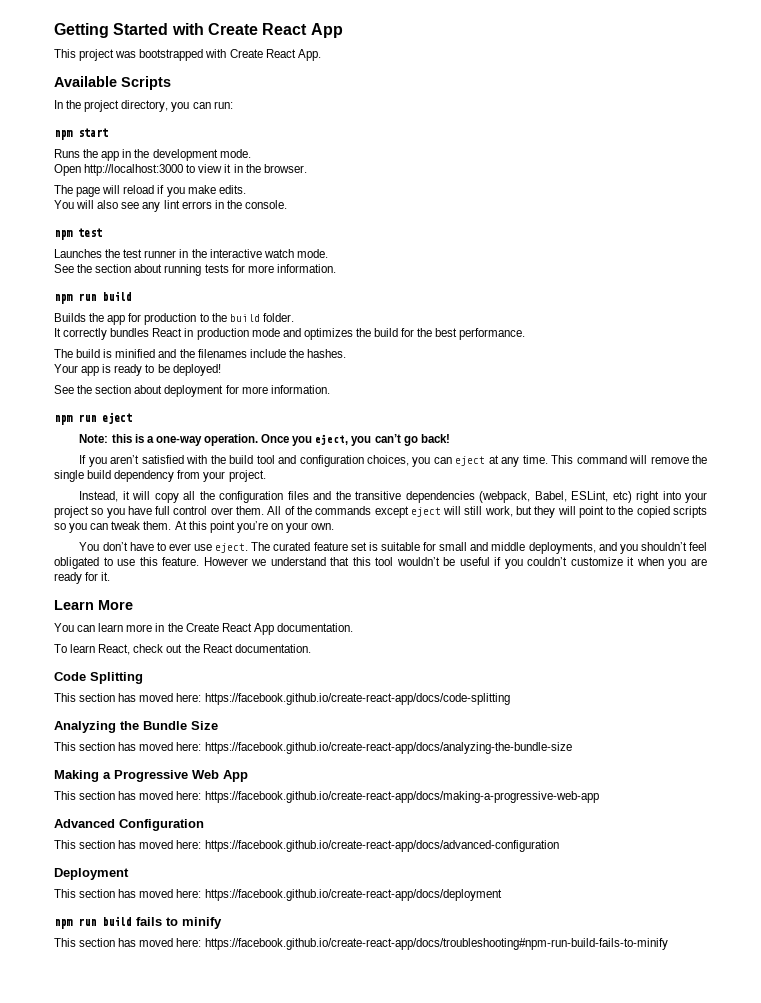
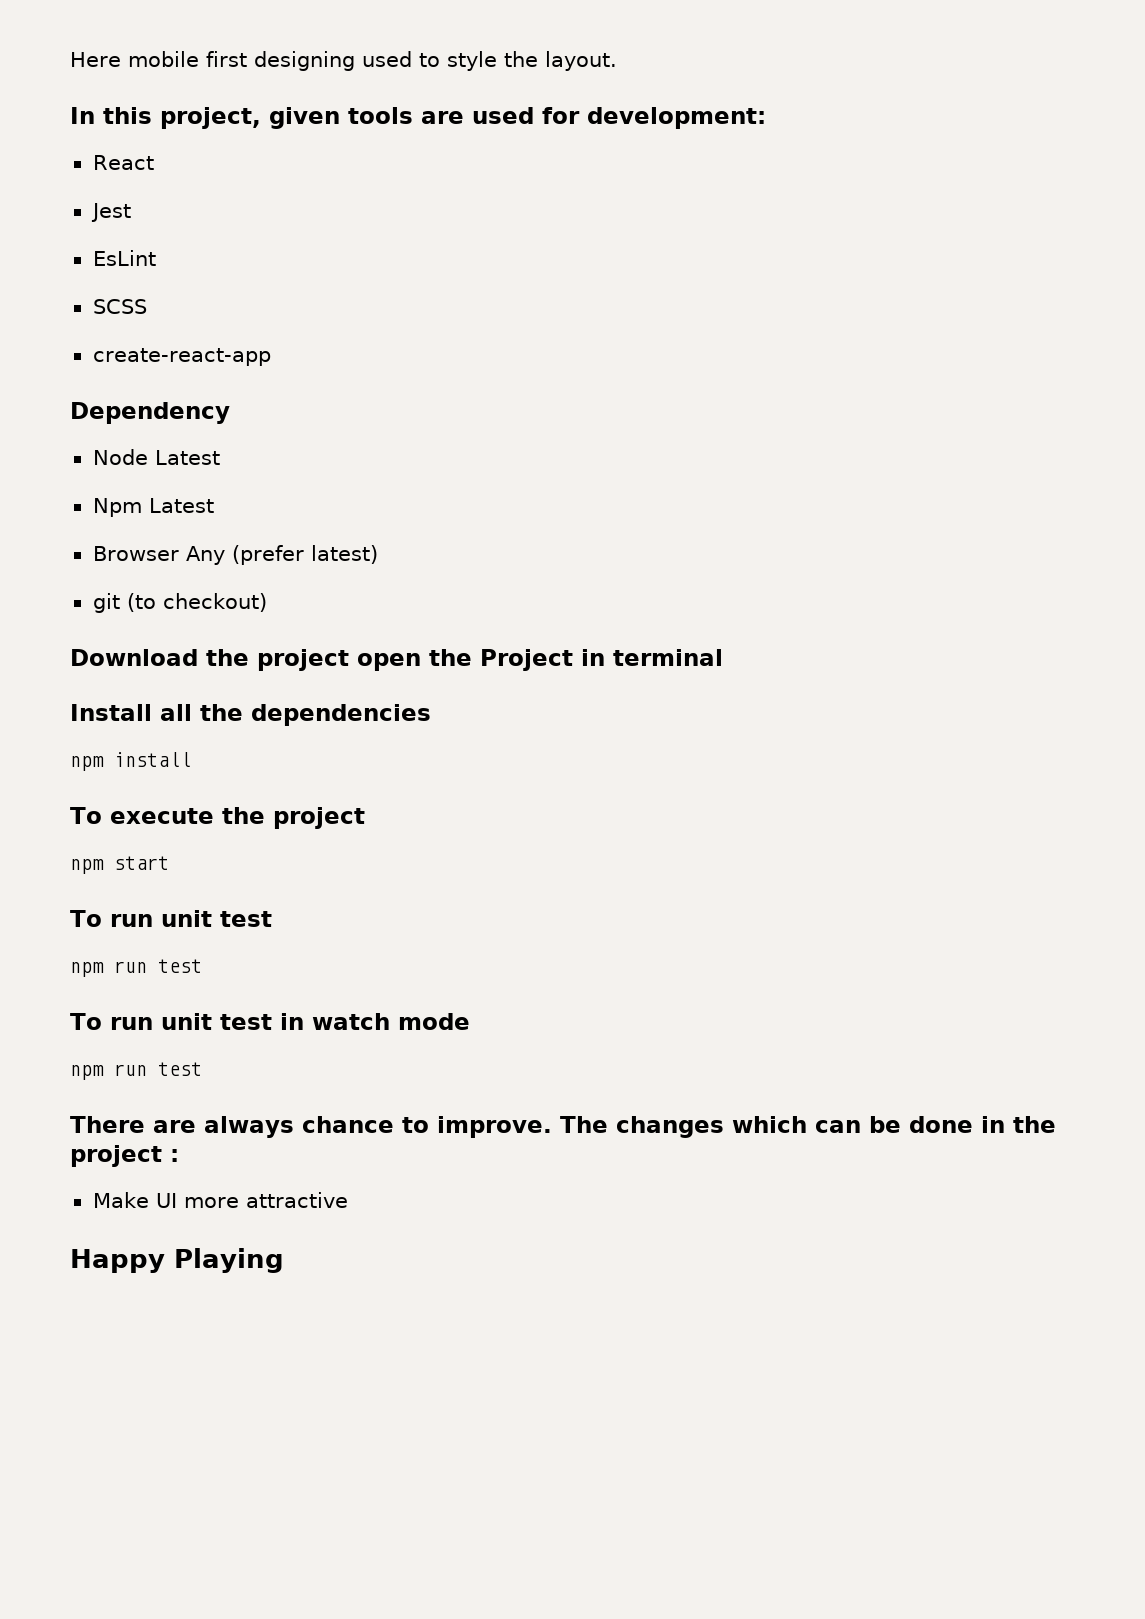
[54,23,343,38] [54,49,321,61] [54,76,171,90] [54,100,233,112] [54,128,108,140] [54,149,251,161] [54,164,307,176] [54,185,246,197] [54,200,287,212] [54,228,102,240] [54,249,328,258] [54,264,336,276] [54,291,132,304] [54,313,294,325] [54,328,526,340] [54,349,346,358] [54,364,221,376] [54,385,330,397] [54,412,132,425] [79,434,450,446] [79,455,707,467] [54,470,266,482] [79,491,707,503] [54,506,707,518] [54,521,335,533] [79,542,708,554] [54,557,707,569] [54,572,111,584] [54,600,133,610] [54,623,353,635] [54,644,311,655] [54,672,143,684] [54,693,510,705] [54,721,218,733] [54,742,572,754] [54,770,248,782] [54,791,599,803] [54,819,204,831] [54,840,559,852] [54,868,129,880] [54,889,502,901] [54,916,222,929] [54,938,668,950] Getting Started with Create React App // This project was bootstrapped with Create React App. // Available Scripts // In the project directory, you can run: // npm start // Runs the app in the development mode. // Open http://localhost:3000 to view it in the browser. // The page will reload if you make edits. // You will also see any lint errors in the console. // npm test // Launches the test runner in the interactive watch mode. // See the section about running tests for more information. // npm run build // Builds the app for production to the build folder. // It correctly bundles React in production mode and optimizes the build for the best performance. // The build is minified and the filenames include the hashes. // Your app is ready to be deployed! // See the section about deployment for more information. // npm run eject // Note: this is a one-way operation. Once you eject, you can’t go back! // If you aren’t satisfied with the build tool and configuration choices, you can eject at any time. This command will remove the single build dependency from your project. // Instead, it will copy all the configuration files and the transitive dependencies (webpack, Babel, ESLint, etc) right into your project so you have full control over them. All of the commands except eject will still work, but they will point to the copied scripts so you can tweak them. At this point you’re on your own. // You don’t have to ever use eject. The curated feature set is suitable for small and middle deployments, and you shouldn’t feel obligated to use this feature. However we understand that this tool wouldn’t be useful if you couldn’t customize it when you are ready for it. // Learn More // You can learn more in the Create React App documentation. // To learn React, check out the React documentation. // Code Splitting // This section has moved here: https://facebook.github.io/create-react-app/docs/code-splitting // Analyzing the Bundle Size // This section has moved here: https://facebook.github.io/create-react-app/docs/analyzing-the-bundle-size // Making a Progressive Web App // This section has moved here: https://facebook.github.io/create-react-app/docs/making-a-progressive-web-app // Advanced Configuration // This section has moved here: https://facebook.github.io/create-react-app/docs/advanced-configuration // Deployment // This section has moved here: https://facebook.github.io/create-react-app/docs/deployment // npm run build fails to minify // This section has moved here: https://facebook.github.io/create-react-app/docs/troubleshooting#npm-run-build-fails-to-minify -> [70,51,617,71] [70,107,766,129] [92,155,154,170] [90,203,131,222] [92,250,156,266] [92,299,147,314] [92,348,271,366] [70,402,230,424] [92,449,220,465] [92,498,214,517] [92,545,378,565] [92,593,267,613] [70,649,723,671] [70,704,431,726] [70,752,191,771] [70,807,365,829] [70,856,169,874] [70,910,272,927] [70,959,202,977] [70,1013,470,1030] [70,1062,202,1080] [70,1116,1056,1138] [70,1145,179,1167] [92,1192,348,1208] [70,1248,284,1273] Here mobile first designing used to style the layout. // In this project, given tools are used for development: // React // Jest // EsLint // SCSS // create-react-app // Dependency // Node Latest // Npm Latest // Browser Any (prefer latest) // git (to checkout) // Download the project open the Project in terminal // Install all the dependencies // npm install // To execute the project // npm start // To run unit test // npm run test // To run unit test in watch mode // npm run test // There are always chance to improve. The changes which can be done in the project : // Make UI more attractive // Happy Playing

